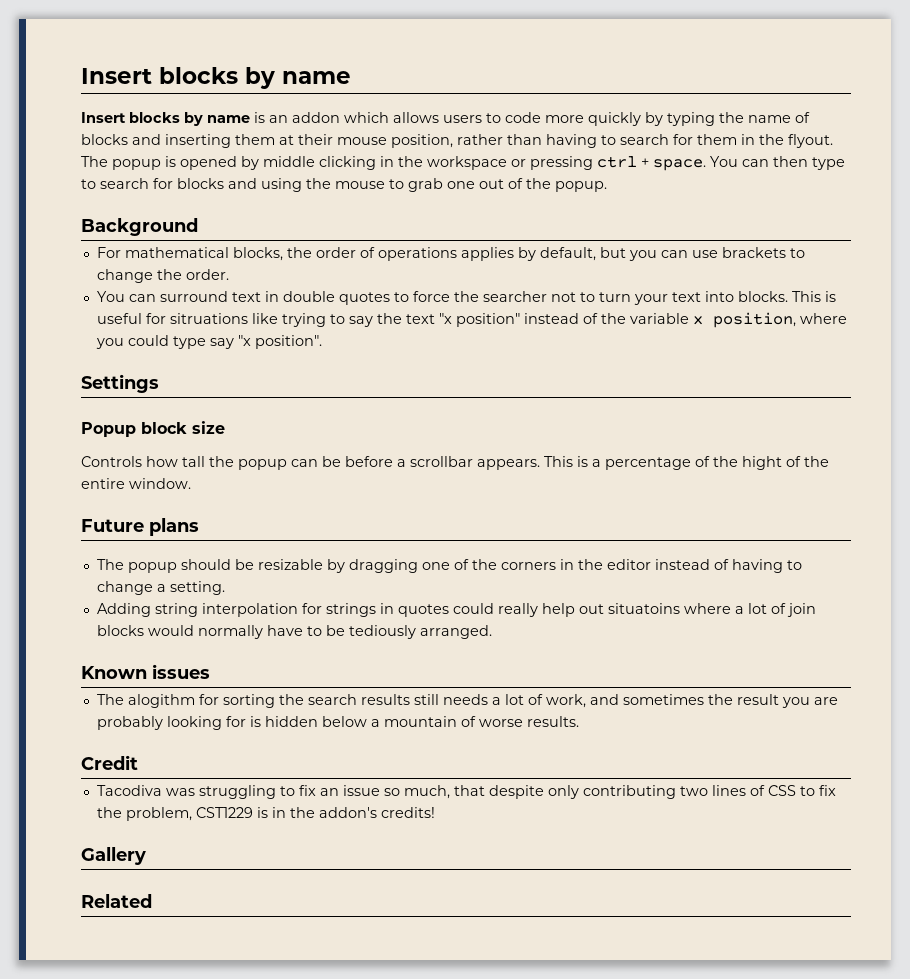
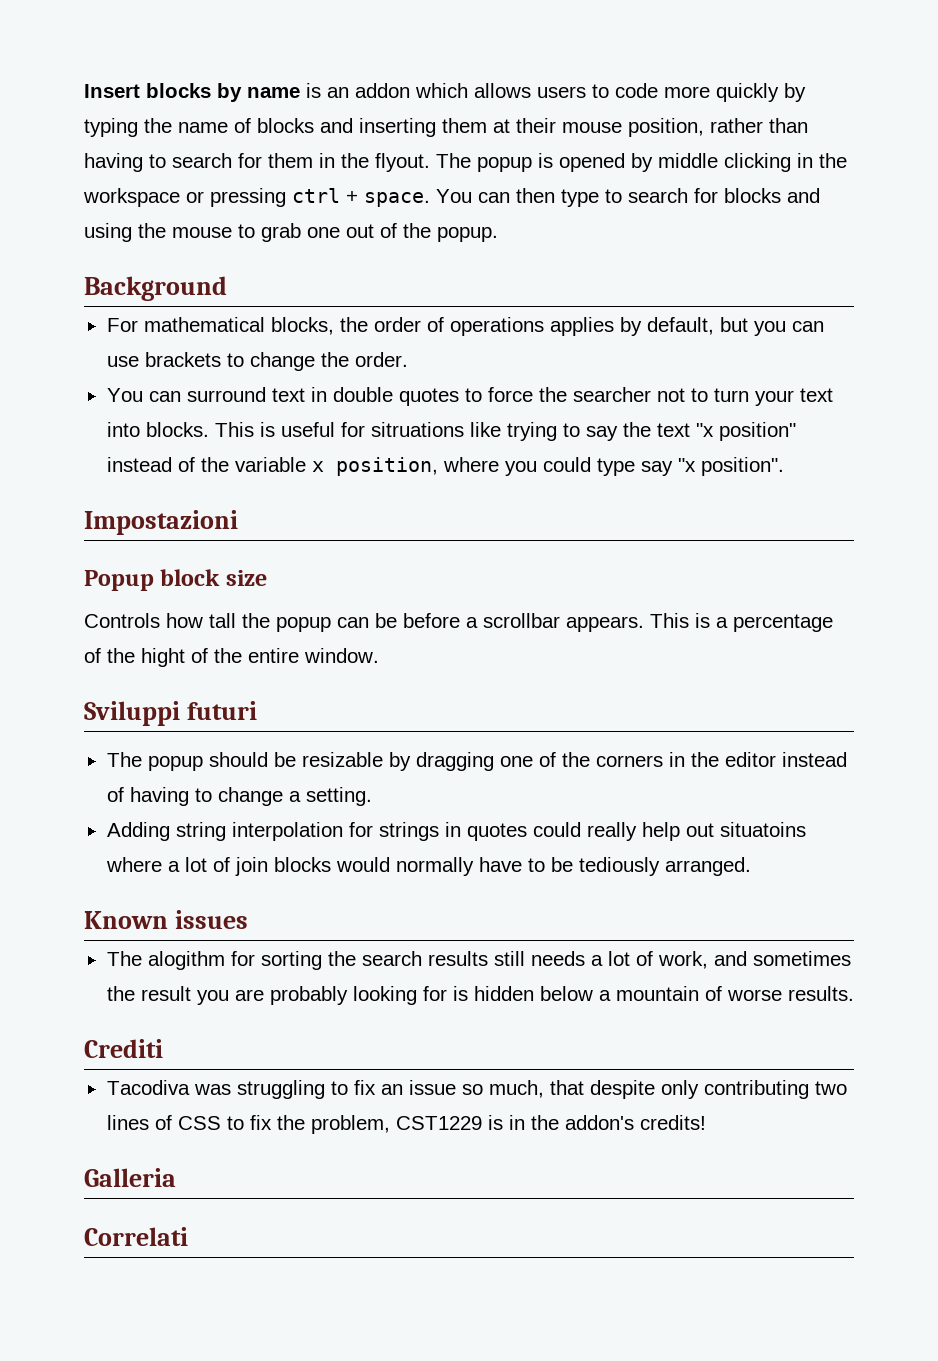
[81,67,351,89] [81,112,250,126] Insert blocks by name // Insert blocks by name -> [84,83,300,102] Insert blocks by name
[81,374,159,393] Settings -> [84,510,238,535] Impostazioni
[81,518,199,536] Future plans -> [84,701,258,726] Sviluppi futuri
[81,755,138,770] Credit -> [84,1039,163,1058] Crediti
[81,847,146,865] [81,894,152,908] Gallery // Related -> [84,1168,176,1187] [84,1227,188,1246] Galleria // Correlati

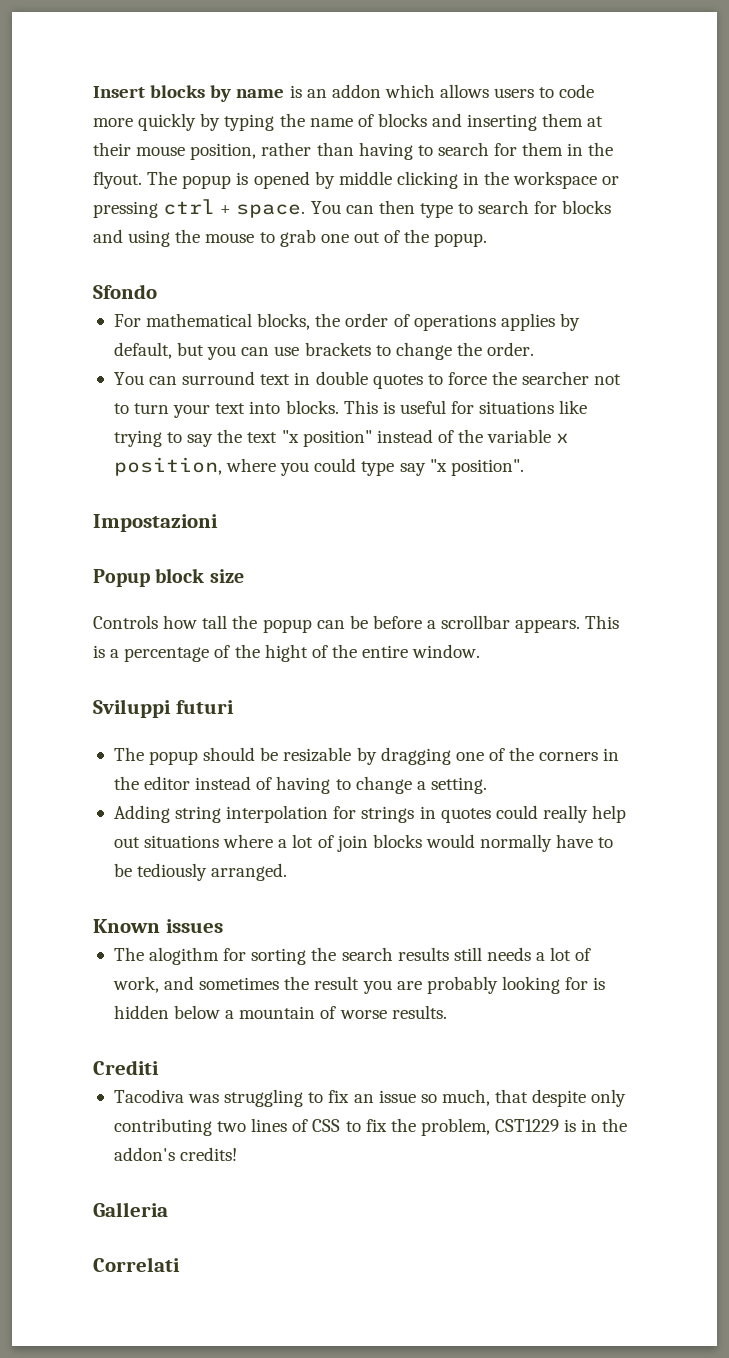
[84,276,227,301] Background -> [93,284,157,299] Sfondo
[370,422,464,437] sitruations -> [479,401,555,414] situations
[719,822,806,837] situatoins -> [144,835,220,848] situations

